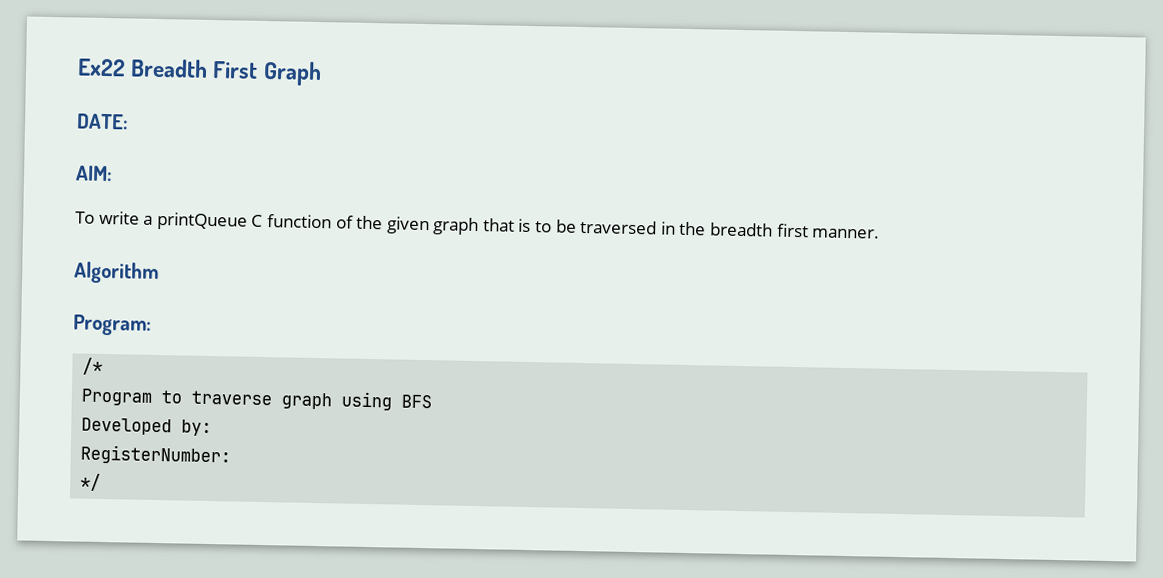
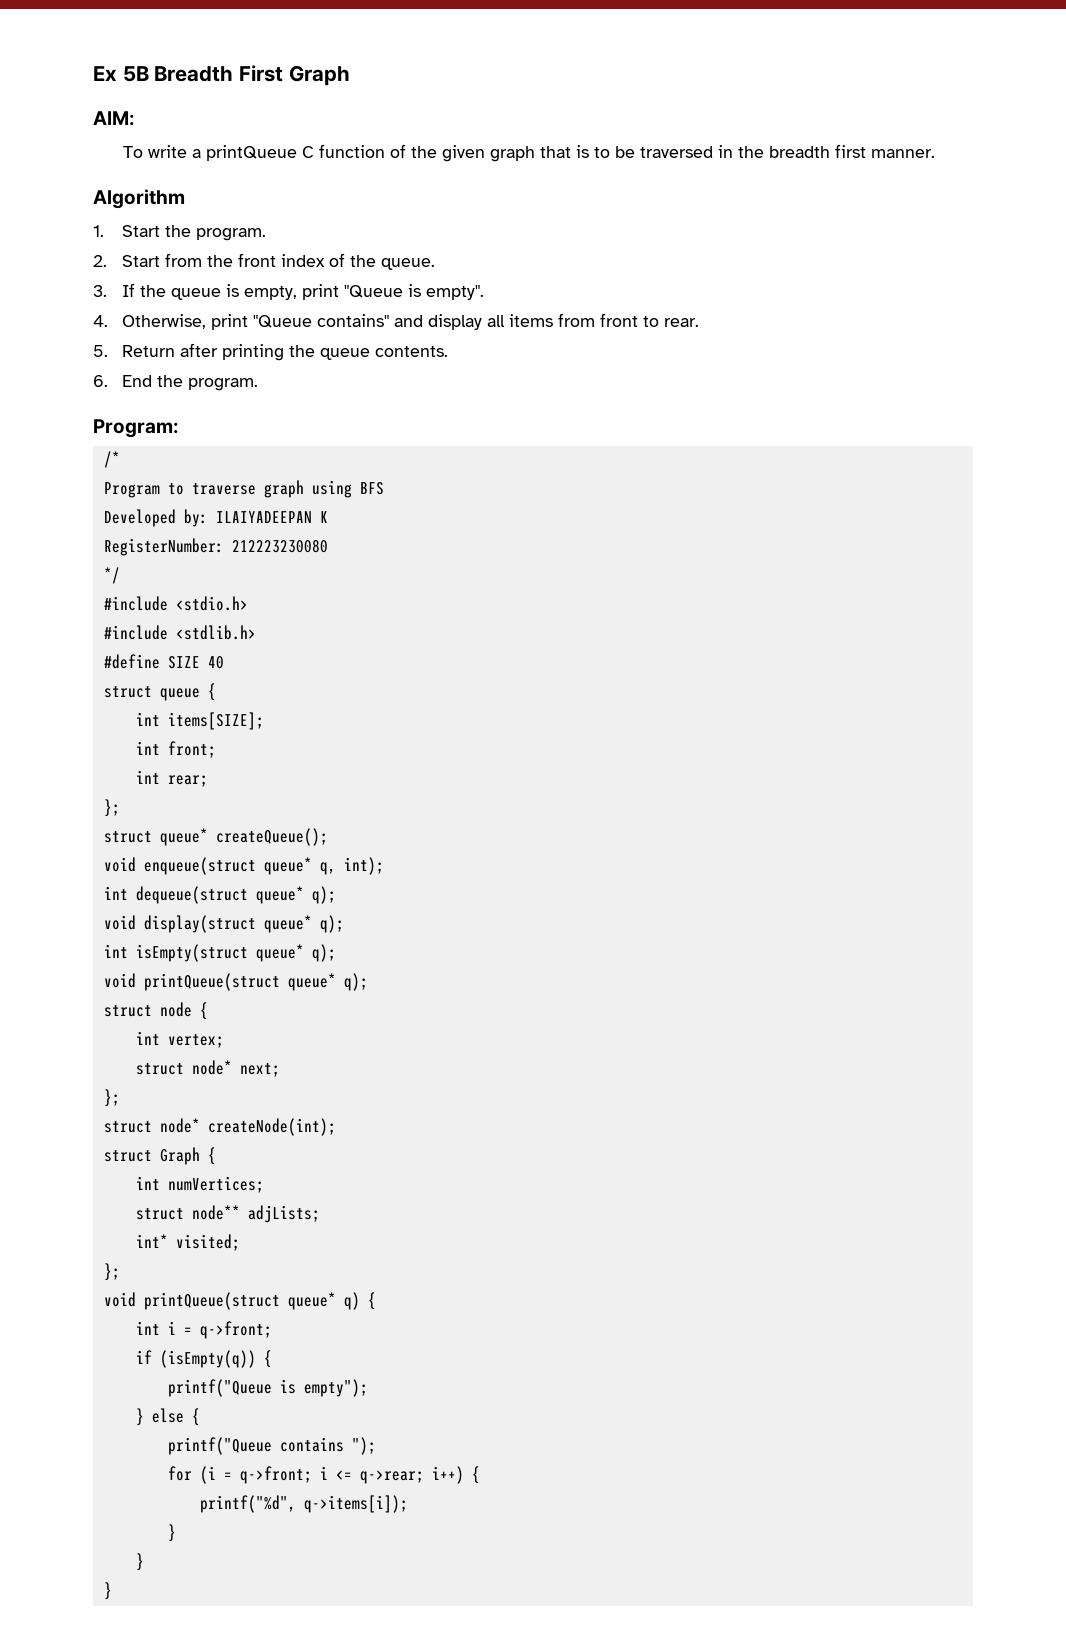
[77,58,126,77] Ex22 -> [93,66,149,82] Ex 5B
[76,113,129,130] // DATE: -> (350, 75) none
(159, 273) none -> [93,225,267,241] [93,253,436,270] [93,283,485,300] [93,313,700,330] [93,343,449,361] [93,375,259,391] // 1. Start the program. // 2. Start from the front index of the queue. // 3. If the queue is empty, print "Queue is empty". // 4. Otherwise, print "Queue contains" and display all items from front to rear. // 5. Return after printing the queue contents. // 6. End the program.
(213, 428) none -> [215,511,328,523] ILAIYADEEPAN K
(232, 455) none -> [231,539,328,553] 212223230080
(102, 482) none -> [103,596,248,611] [103,625,256,640] [103,654,224,669] [103,683,216,701] [135,712,264,730] [135,741,216,758] [135,770,208,787] [103,799,120,817] [103,828,328,846] [103,857,384,875] [103,886,336,904] [103,915,344,933] [103,944,336,962] [103,973,368,991] [103,1002,208,1020] [135,1031,224,1048] [135,1060,280,1077] [103,1089,120,1107] [103,1118,336,1136] [103,1147,216,1165] [135,1176,264,1193] [135,1205,320,1223] [135,1234,240,1251] [103,1263,120,1281] [103,1292,376,1310] [135,1321,272,1339] [135,1350,272,1368] [167,1379,368,1397] [135,1408,200,1426] [167,1437,376,1455] [167,1466,480,1484] [199,1495,408,1513] [167,1524,176,1542] [135,1553,144,1571] [103,1582,112,1600] // #include <stdio.h> // #include <stdlib.h> // #define SIZE 40 // struct queue { // int items[SIZE]; // int front; // int rear; // }; // struct queue* createQueue(); // void enqueue(struct queue* q, int); // int dequeue(struct queue* q); // void display(struct queue* q); // int isEmpty(struct queue* q); // void printQueue(struct queue* q); // struct node { // int vertex; // struct node* next; // }; // struct node* createNode(int); // struct Graph { // int numVertices; // struct node** adjLists; // int* visited; // }; // void printQueue(struct queue* q) { // int i = q->front; // if (isEmpty(q)) { // printf("Queue is empty"); // } else { // printf("Queue contains "); // for (i = q->front; i <= q->rear; i++) { // printf("%d", q->items[i]); // } // } // }

